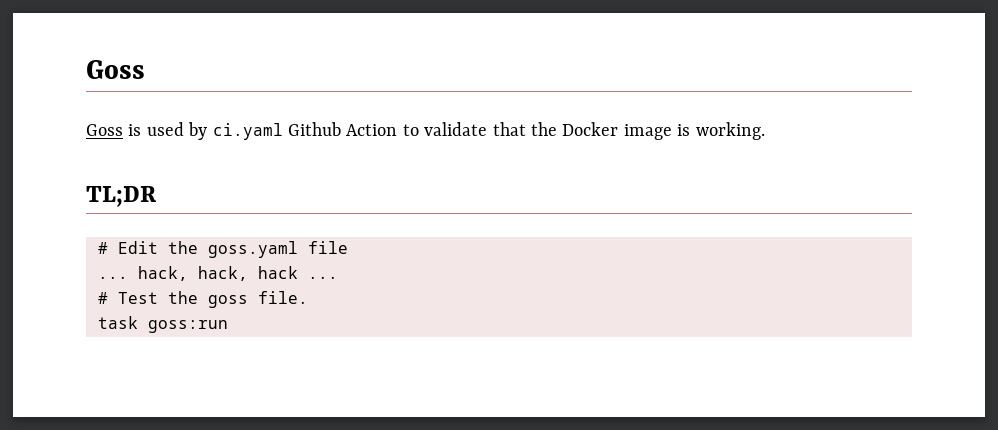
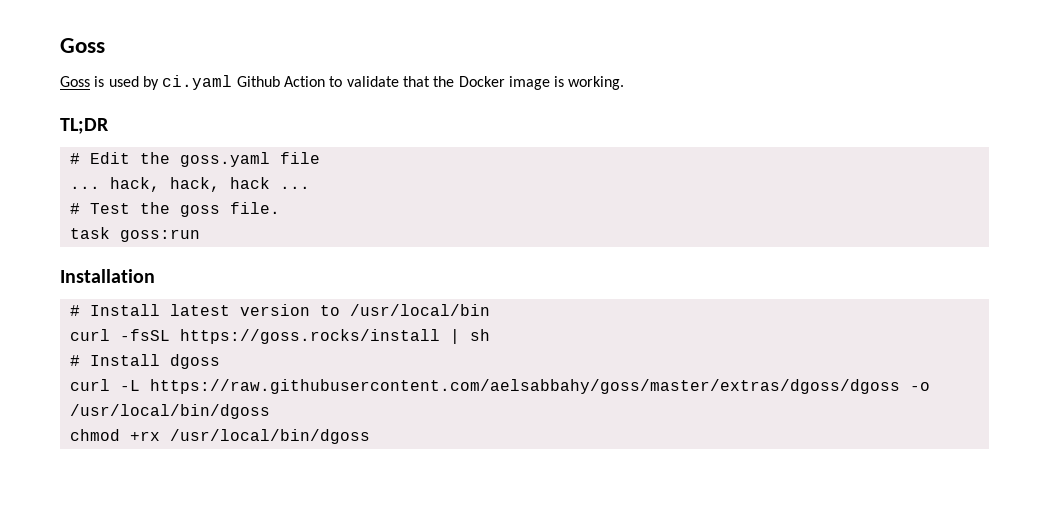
(228, 326) none -> [60,269,155,283] [69,304,490,316] [69,329,490,344] [69,354,220,369] [69,379,930,394] [69,404,270,419] [69,429,370,444] // Installation // # Install latest version to /usr/local/bin // curl -fsSL https://goss.rocks/install | sh // # Install dgoss // curl -L https://raw.githubusercontent.com/aelsabbahy/goss/master/extras/dgoss/dgoss -o /usr/local/bin/dgoss // chmod +rx /usr/local/bin/dgoss

